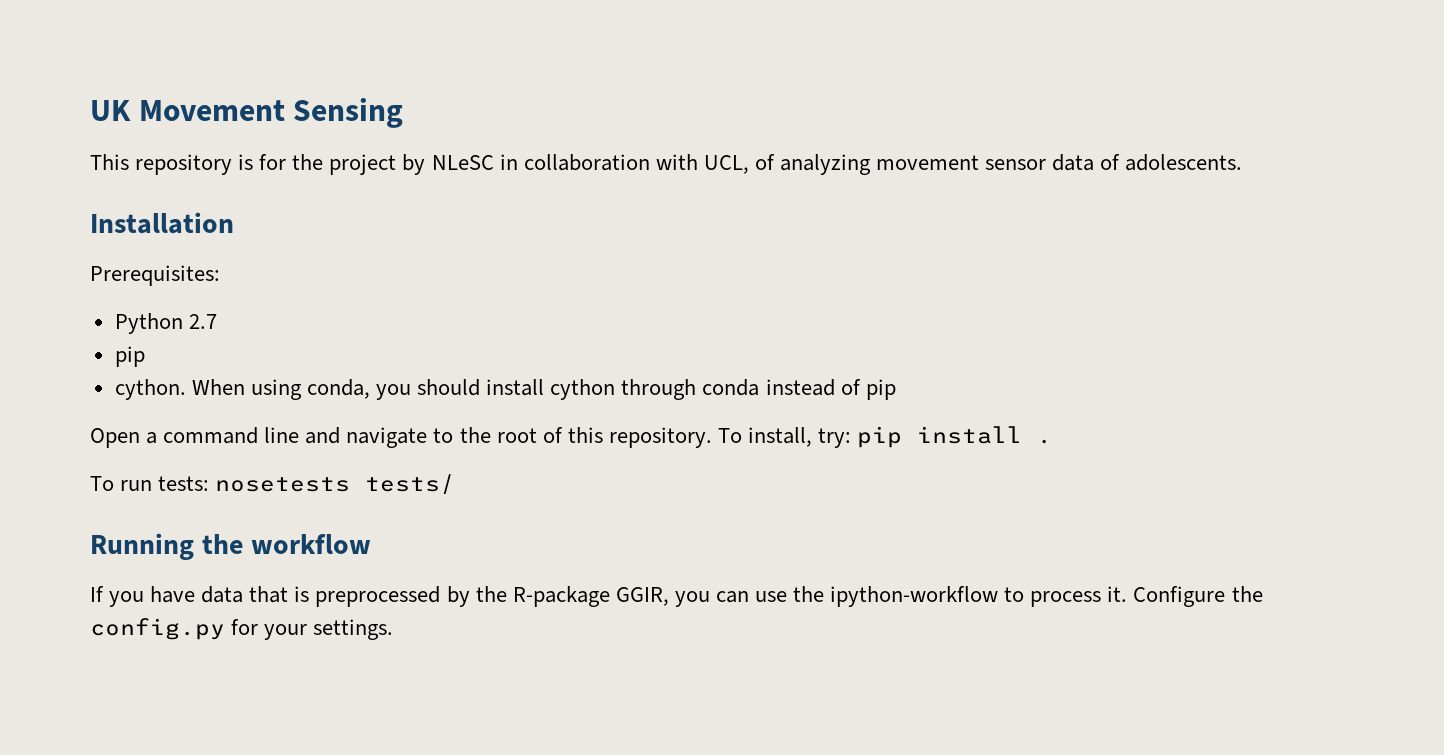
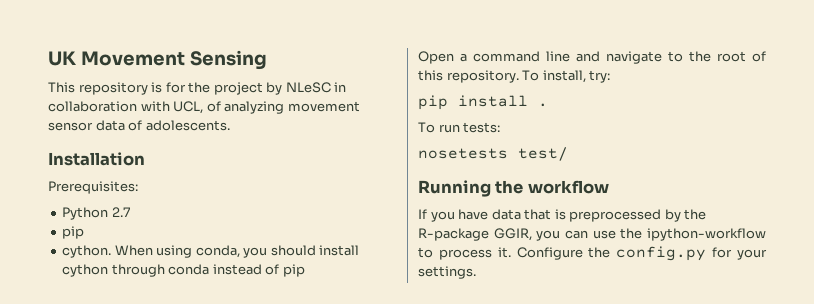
(852, 438) none -> (611, 76) //
[215,474,456,494] nosetests tests/ -> [418,147,568,161] // nosetests test/

